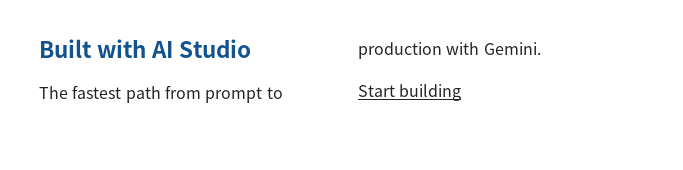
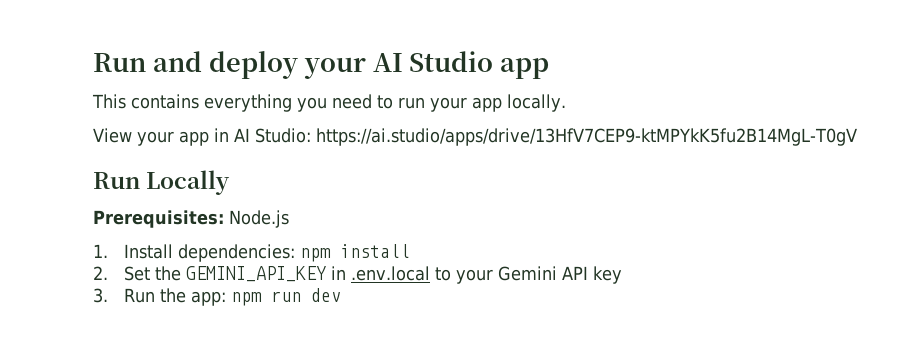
[39,39,252,58] [39,85,283,103] [358,42,541,59] [358,84,462,101] Built with AI Studio // The fastest path from prompt to production with Gemini. // Start building -> [93,51,550,79] [92,94,566,112] [93,128,857,146] [93,170,231,195] [93,210,289,228] [93,244,411,262] [93,266,623,284] [93,288,342,306] Run and deploy your AI Studio app // This contains everything you need to run your app locally. // View your app in AI Studio: https://ai.studio/apps/drive/13HfV7CEP9-ktMPYkK5fu2B14MgL-T0gV // Run Locally // Prerequisites: Node.js // 1. Install dependencies: npm install // 2. Set the GEMINI_API_KEY in .env.local to your Gemini API key // 3. Run the app: npm run dev

